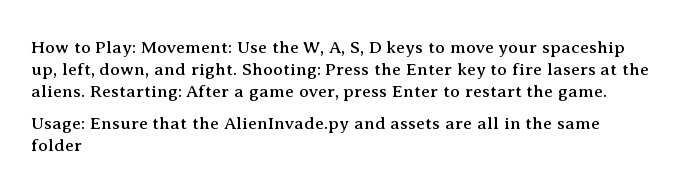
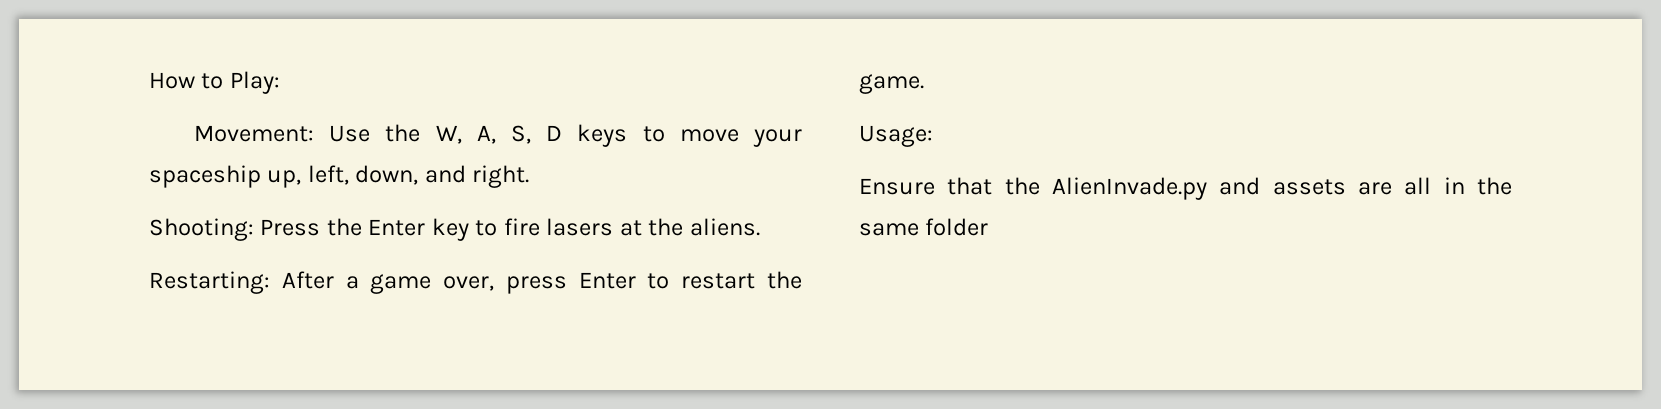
(137, 49) none -> (280, 82) //
(237, 71) none -> (530, 176) //
(85, 91) none -> (760, 227) //
(85, 125) none -> (933, 136) //

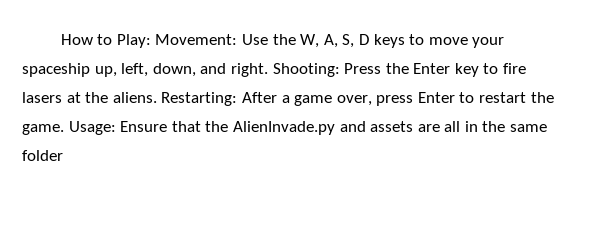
(280, 82) // -> (151, 41) none
(530, 176) // -> (268, 70) none
(760, 227) // -> (157, 97) none
(924, 84) // -> (64, 129) none
(933, 136) // -> (116, 128) none

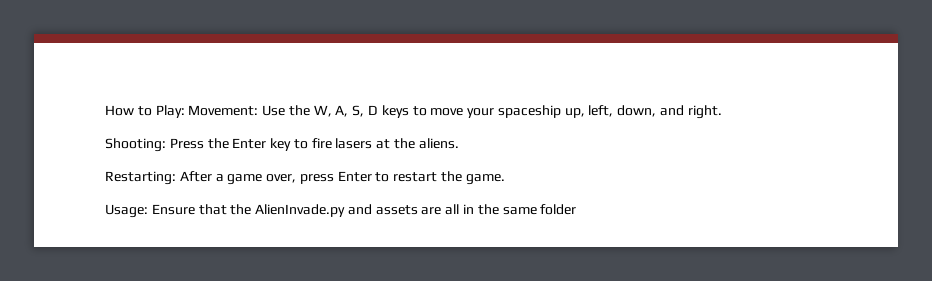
(268, 70) none -> (722, 112) //
(157, 97) none -> (459, 143) //
(64, 129) none -> (505, 179) //

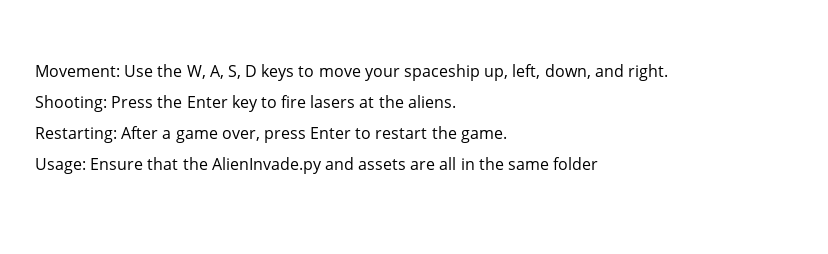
[105,105,185,118] How to Play: -> (35, 71) none

